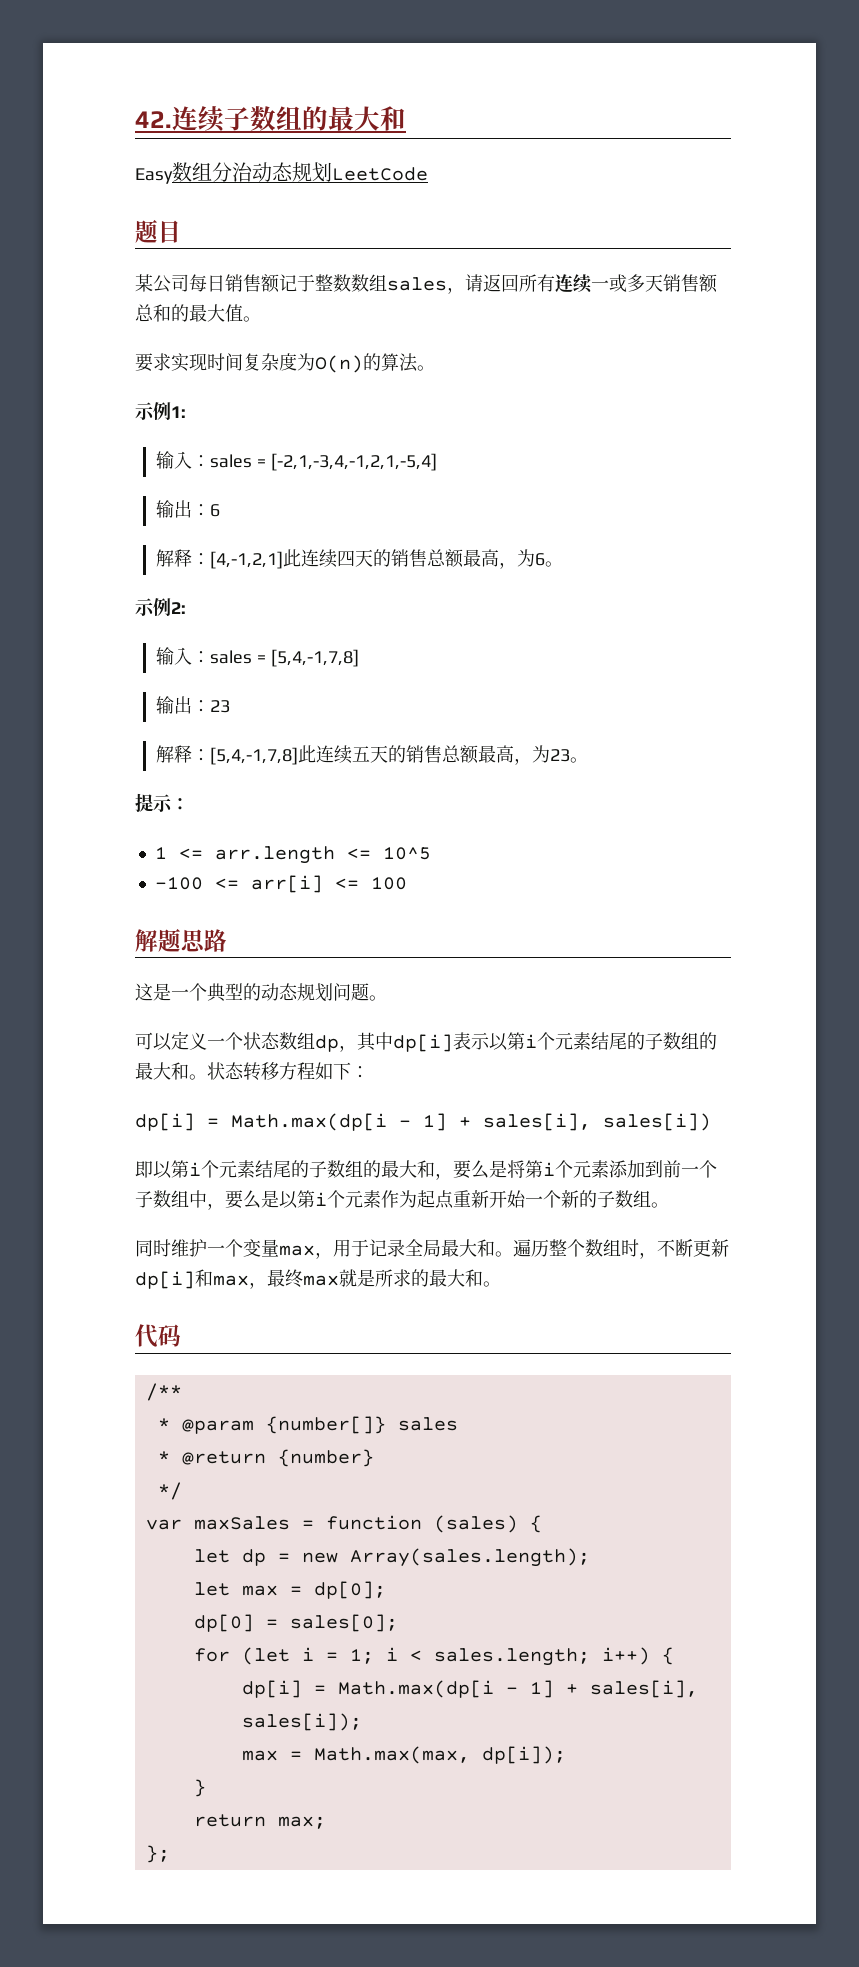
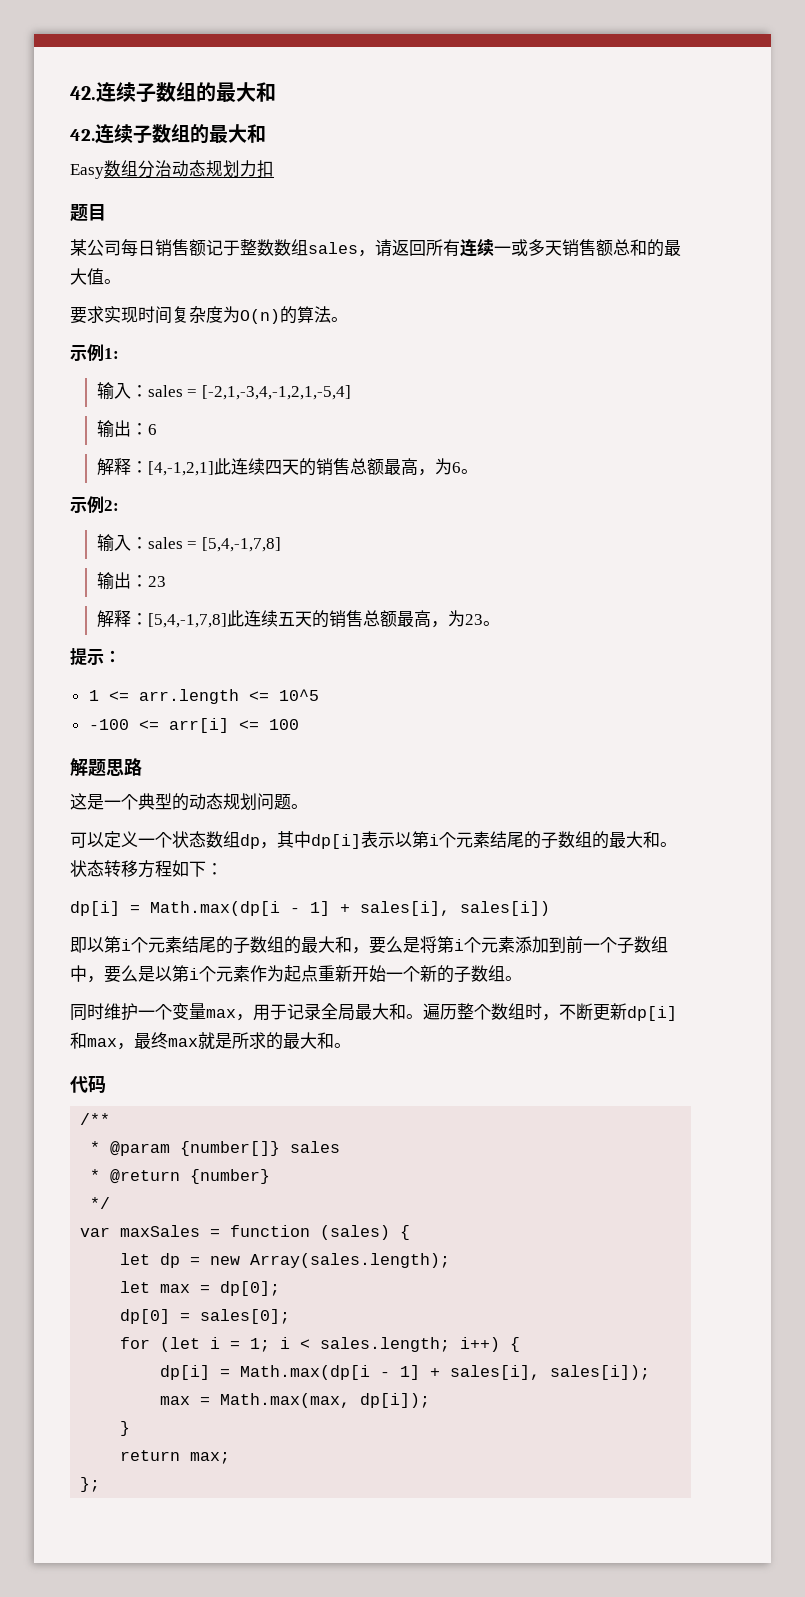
[135,106,406,132] 42.连续子数组的最大和 -> [70,82,276,103] [70,124,266,144] 42.连续子数组的最大和 // 42.连续子数组的最大和
[332,167,428,181] LeetCode -> [240,160,274,178] 力扣

